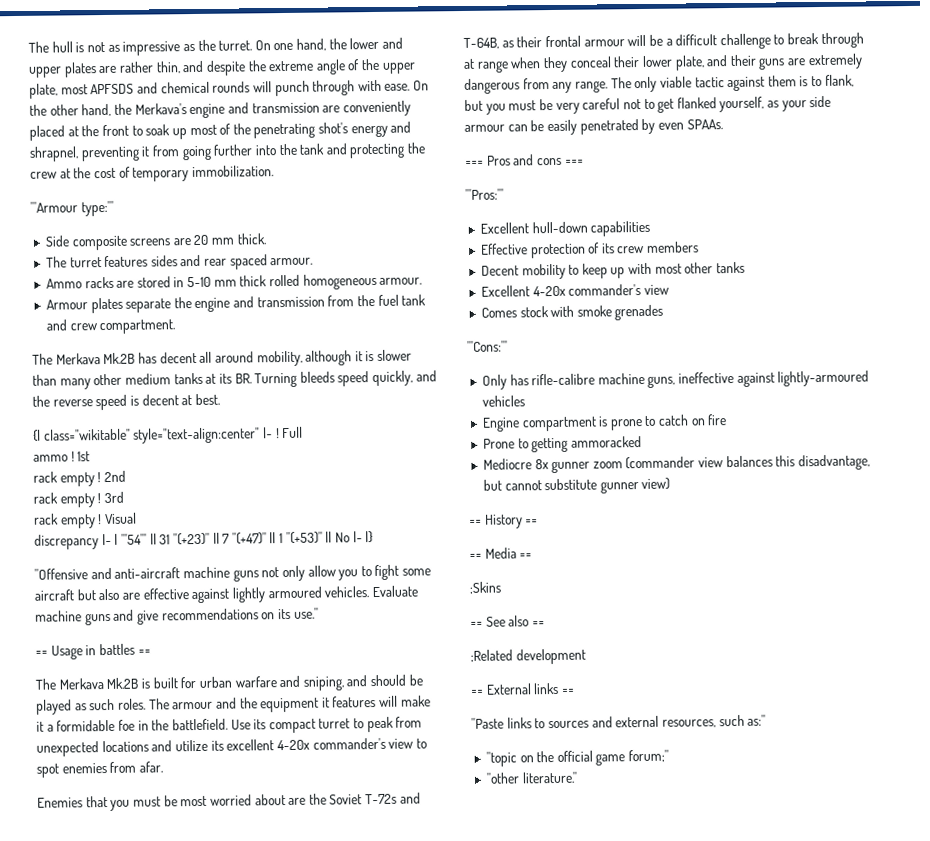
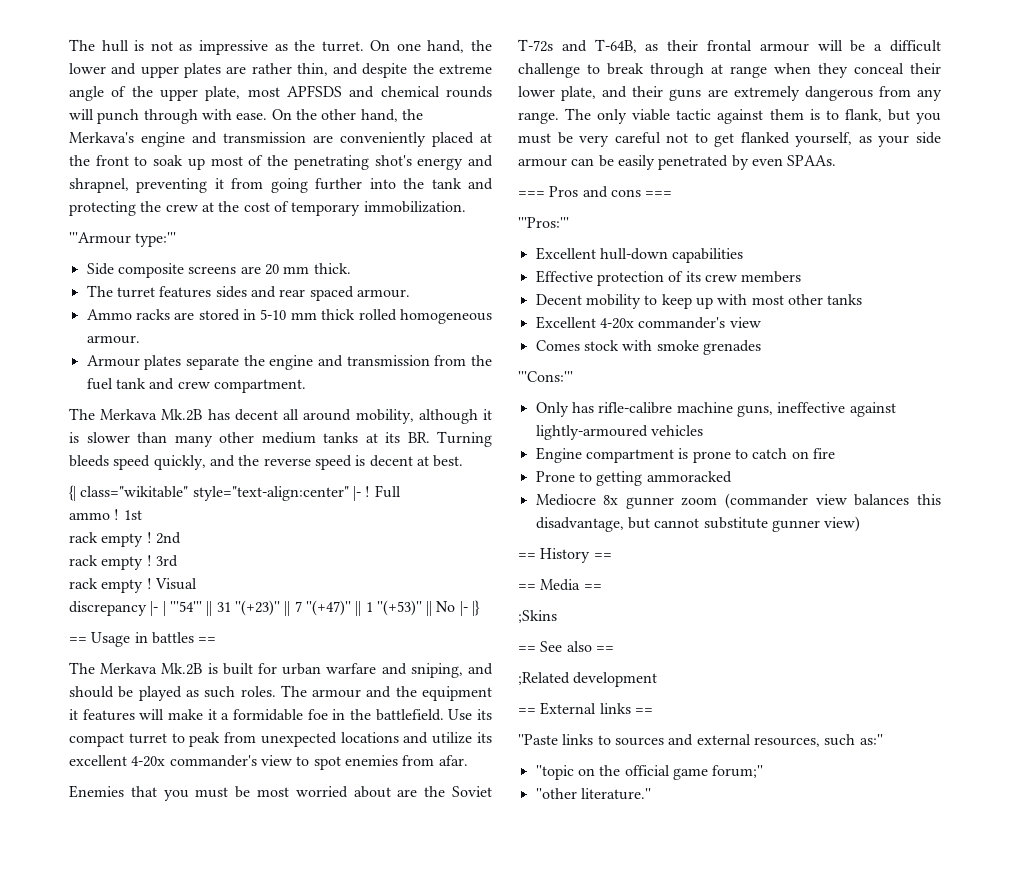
[34,564,432,582] [34,585,418,604] [35,607,319,626] // ''Offensive and anti-aircraft machine guns not only allow you to fight some aircraft but also are effective against lightly armoured vehicles. Evaluate machine guns and give recommendations on its use.'' -> (481, 608) none

